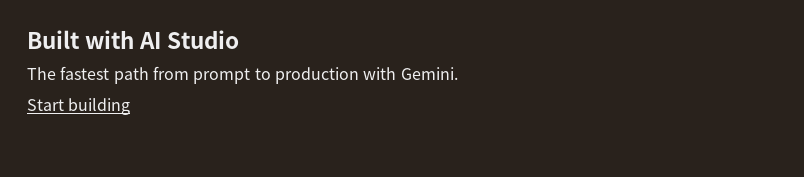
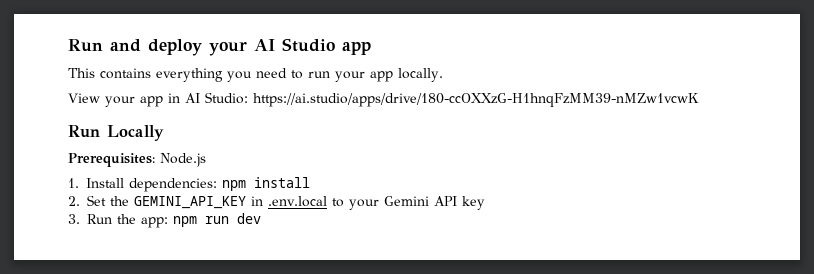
[27,30,240,49] [27,66,458,84] [27,98,131,115] Built with AI Studio // The fastest path from prompt to production with Gemini. // Start building -> [68,38,371,56] [68,68,443,82] [68,92,699,107] [68,125,164,141] [68,153,206,167] [68,177,310,192] [68,195,485,210] [68,213,261,228] Run and deploy your AI Studio app // This contains everything you need to run your app locally. // View your app in AI Studio: https://ai.studio/apps/drive/180-ccOXXzG-H1hnqFzMM39-nMZw1vcwK // Run Locally // Prerequisites: Node.js // 1. Install dependencies: npm install // 2. Set the GEMINI_API_KEY in .env.local to your Gemini API key // 3. Run the app: npm run dev

